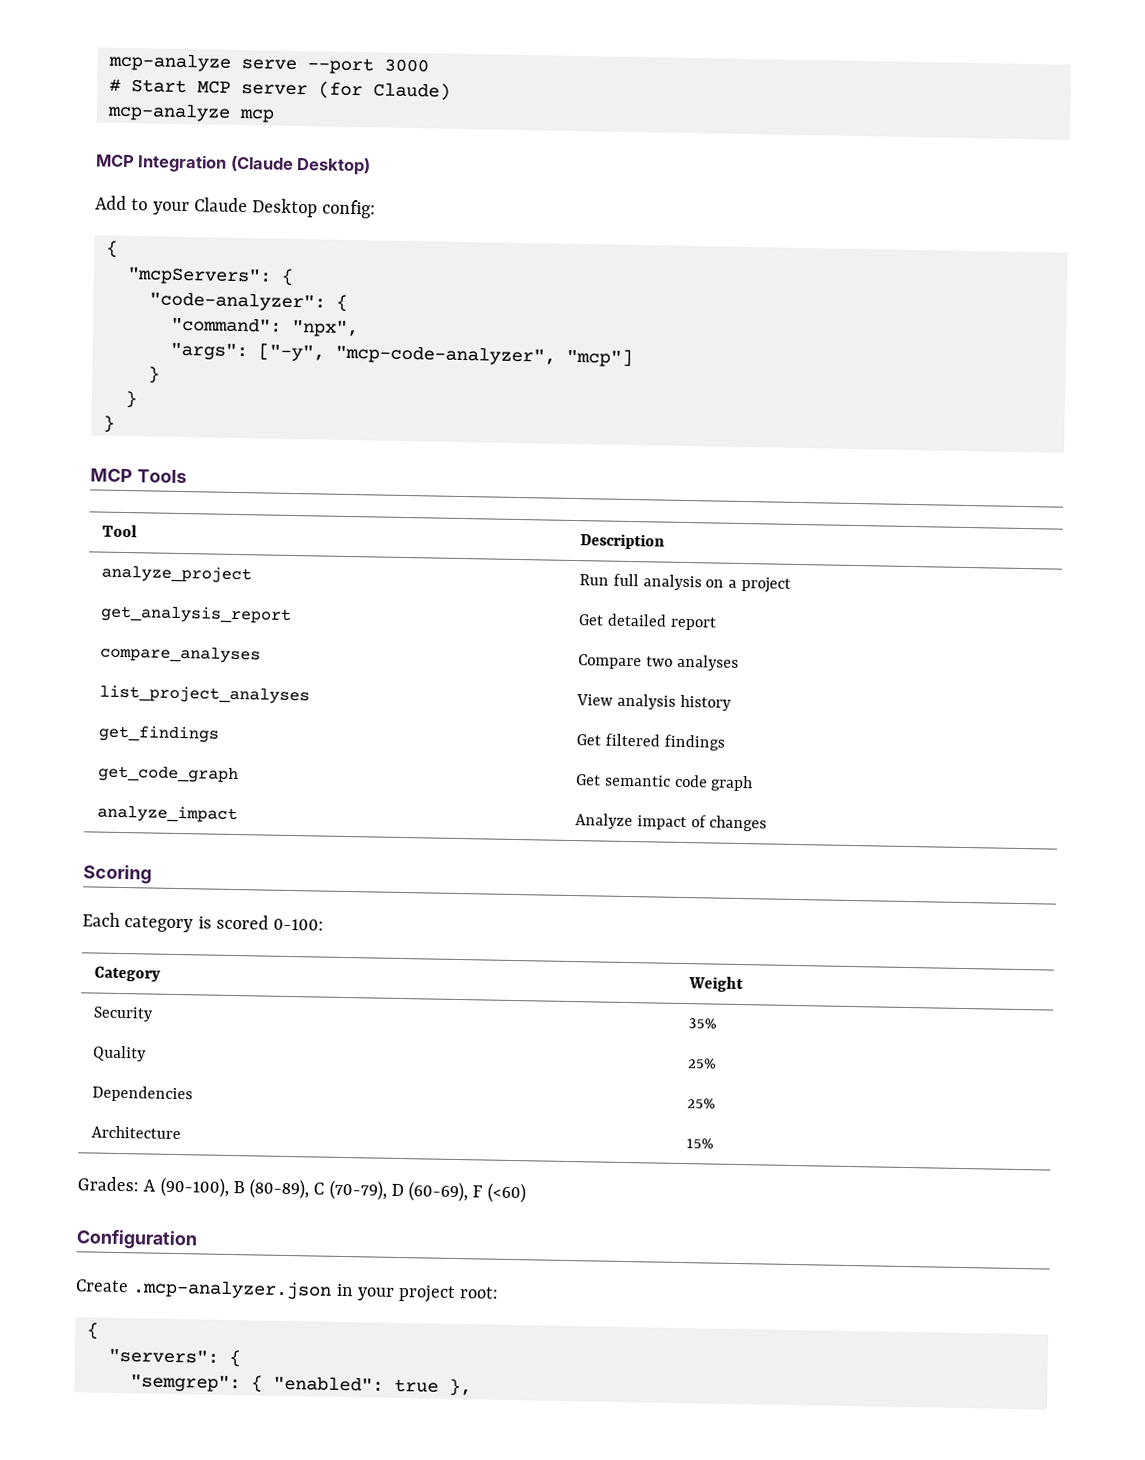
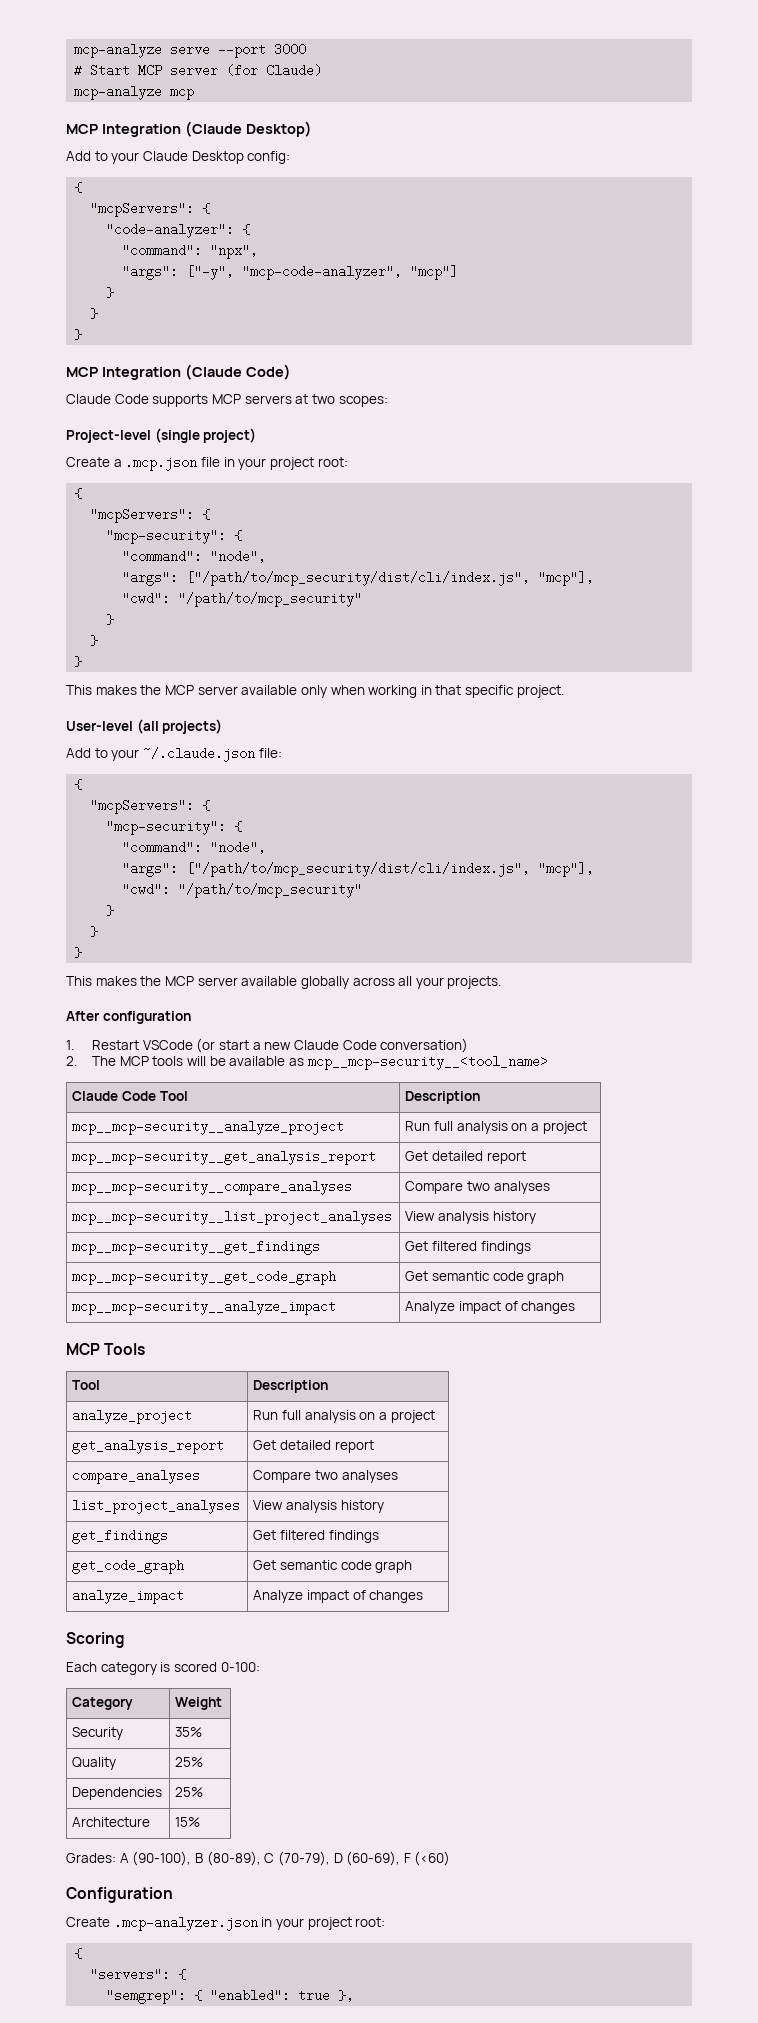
(115, 424) none -> [66,364,291,380] [66,394,388,407] [66,428,257,443] [66,456,348,471] [74,488,83,499] [90,508,211,523] [106,529,243,544] [122,550,267,563] [122,571,595,586] [122,592,363,607] [106,614,115,625] [90,635,99,646] [74,656,83,667] [66,685,564,698] [66,719,223,734] [66,747,282,762] [74,779,83,790] [90,799,211,814] [106,820,243,835] [122,841,267,854] [122,862,595,877] [122,883,363,898] [106,905,115,916] [90,926,99,937] [74,947,83,958] [66,976,502,989] [66,1011,191,1024] [66,1038,469,1053] [66,1055,548,1070] [72,1091,188,1101] [405,1091,481,1104] [72,1120,345,1135] [405,1121,587,1134] [72,1150,377,1165] [405,1151,526,1164] [72,1180,353,1195] [405,1181,550,1194] [72,1210,393,1225] [405,1211,536,1224] [72,1240,321,1255] [405,1241,531,1254] [72,1270,337,1285] [405,1271,565,1284] [72,1300,337,1315] [405,1301,576,1314] // MCP Integration (Claude Code) // Claude Code supports MCP servers at two scopes: // Project-level (single project) // Create a .mcp.json file in your project root: // { // "mcpServers": { // "mcp-security": { // "command": "node", // "args": ["/path/to/mcp_security/dist/cli/index.js", "mcp"], // "cwd": "/path/to/mcp_security" // } // } // } // This makes the MCP server available only when working in that specific project. // User-level (all projects) // Add to your ~/.claude.json file: // { // "mcpServers": { // "mcp-security": { // "command": "node", // "args": ["/path/to/mcp_security/dist/cli/index.js", "mcp"], // "cwd": "/path/to/mcp_security" // } // } // } // This makes the MCP server available globally across all your projects. // After configuration // 1. Restart VSCode (or start a new Claude Code conversation) // 2. The MCP tools will be available as mcp__mcp-security__<tool_name> // Claude Code Tool | Description // mcp__mcp-security__analyze_project | Run full analysis on a project // mcp__mcp-security__get_analysis_report | Get detailed report // mcp__mcp-security__compare_analyses | Compare two analyses // mcp__mcp-security__list_project_analyses | View analysis history // mcp__mcp-security__get_findings | Get filtered findings // mcp__mcp-security__get_code_graph | Get semantic code graph // mcp__mcp-security__analyze_impact | Analyze impact of changes

